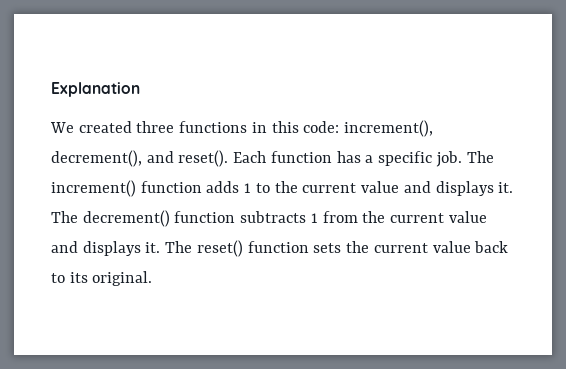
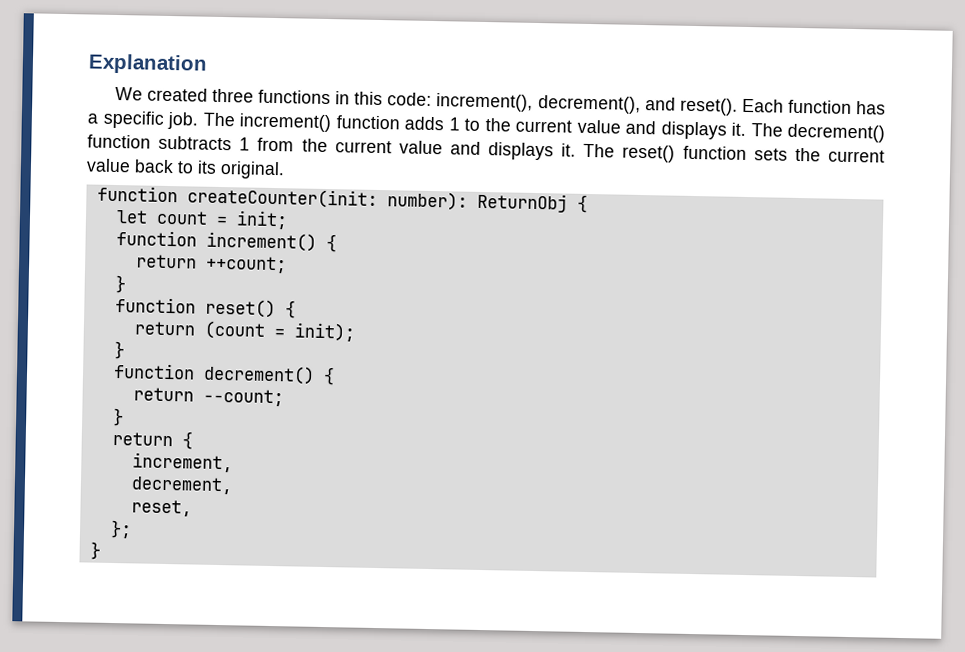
(153, 278) none -> [96,185,588,213] [115,210,288,230] [115,230,337,253] [135,254,287,274] [114,274,126,294] [114,296,296,319] [133,320,356,342] [113,340,125,360] [112,362,335,386] [132,387,284,407] [112,407,124,427] [111,431,193,450] [131,452,233,473] [130,476,233,495] [130,499,192,517] [109,519,132,539] [89,541,101,560] // function createCounter(init: number): ReturnObj { // let count = init; // function increment() { // return ++count; // } // function reset() { // return (count = init); // } // function decrement() { // return --count; // } // return { // increment, // decrement, // reset, // }; // }

